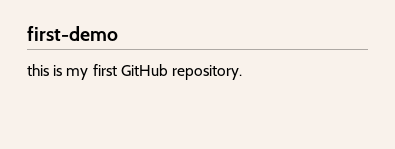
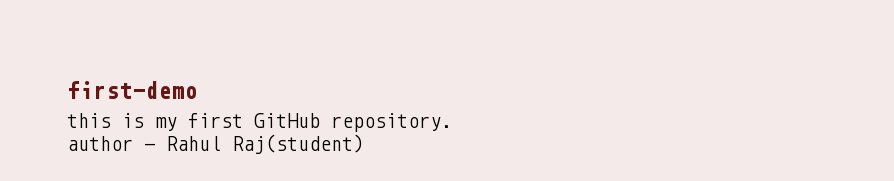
(242, 72) none -> [67,134,364,154] // author - Rahul Raj(student)

